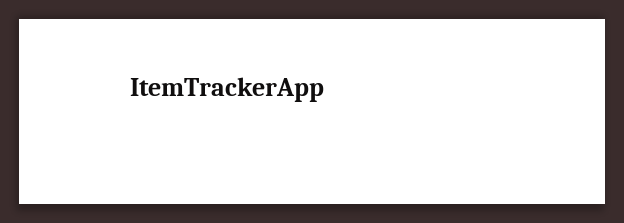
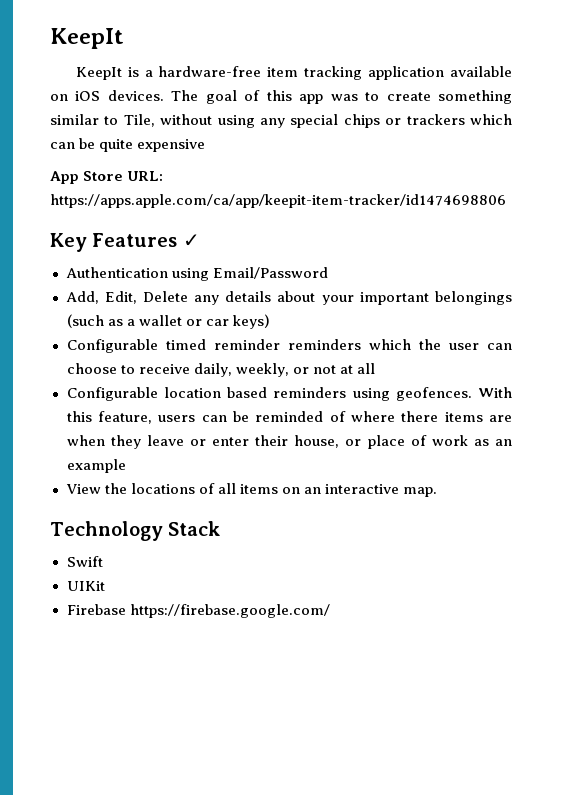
[130,77,324,102] ItemTrackerApp -> [50,28,124,49] [75,66,512,80] [50,90,512,104] [50,114,512,128] [50,138,206,152] [50,171,164,184] [50,194,506,208] [50,233,200,252] [65,267,328,281] [65,291,512,305] [66,314,270,329] [66,339,512,353] [66,363,375,377] [66,387,512,401] [66,411,513,424] [66,435,512,449] [66,459,126,473] [65,483,437,497] [50,521,221,541] [66,556,103,567] [66,581,105,591] [66,604,330,618] KeepIt // KeepIt is a hardware-free item tracking application available on iOS devices. The goal of this app was to create something similar to Tile, without using any special chips or trackers which can be quite expensive // App Store URL: https://apps.apple.com/ca/app/keepit-item-tracker/id1474698806 // Key Features ✓ // Authentication using Email/Password // Add, Edit, Delete any details about your important belongings (such as a wallet or car keys) // Configurable timed reminder reminders which the user can choose to receive daily, weekly, or not at all // Configurable location based reminders using geofences. With this feature, users can be reminded of where there items are when they leave or enter their house, or place of work as an example // View the locations of all items on an interactive map. // Technology Stack // Swift // UIKit // Firebase https://firebase.google.com/

